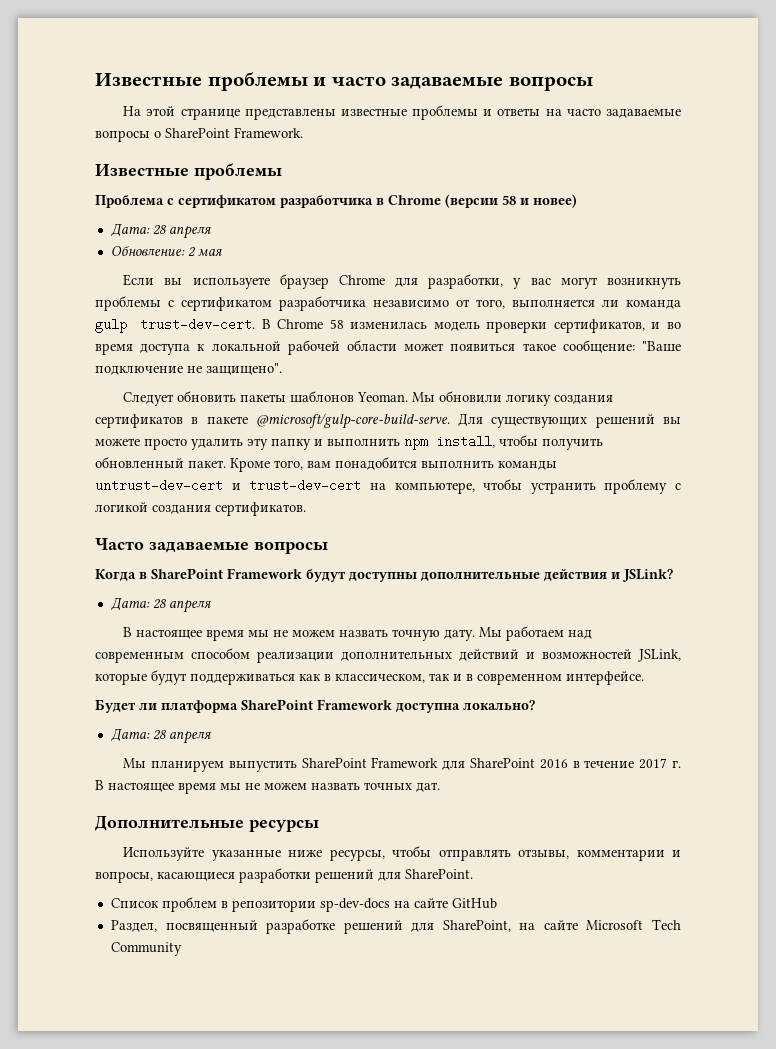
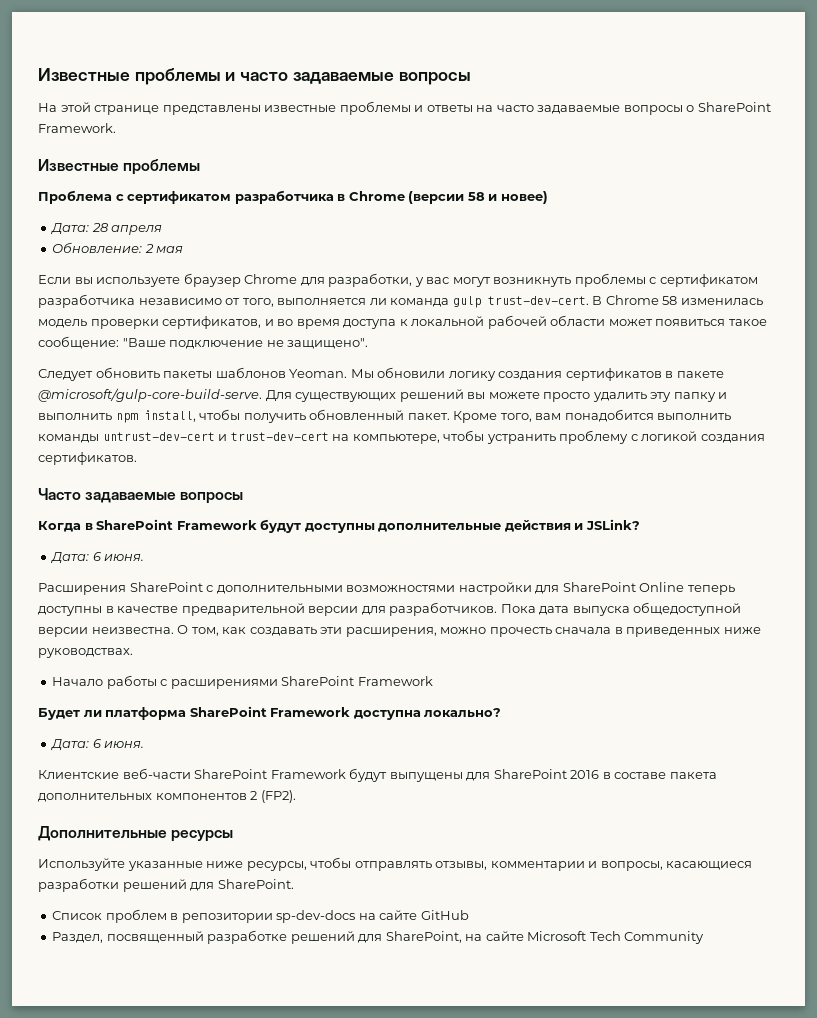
[152,599,212,613] [123,626,593,641] [95,648,681,663] [95,670,644,685] 28 апреля // В настоящее время мы не можем назвать точную дату. Мы работаем над современным способом реализации дополнительных действий и возможностей JSLink, которые будут поддерживаться как в классическом, так и в современном интерфейсе. -> [92,552,145,561] [38,582,735,595] [38,602,742,616] [38,625,761,637] [38,648,133,658] [52,675,433,689] 6 июня. // Расширения SharePoint с дополнительными возможностями настройки для SharePoint Online теперь доступны в качестве предварительной версии для разработчиков. Пока дата выпуска общедоступной версии неизвестна. О том, как создавать эти расширения, можно прочесть сначала в приведенных ниже руководствах. // Начало работы с расширениями SharePoint Framework
[152,730,212,744] [123,757,681,772] [95,780,440,794] 28 апреля // Мы планируем выпустить SharePoint Framework для SharePoint 2016 в течение 2017 г. В настоящее время мы не можем назвать точных дат. -> [92,739,145,748] [38,768,717,782] [38,790,296,803] 6 июня. // Клиентские веб-части SharePoint Framework будут выпущены для SharePoint 2016 в составе пакета дополнительных компонентов 2 (FP2).

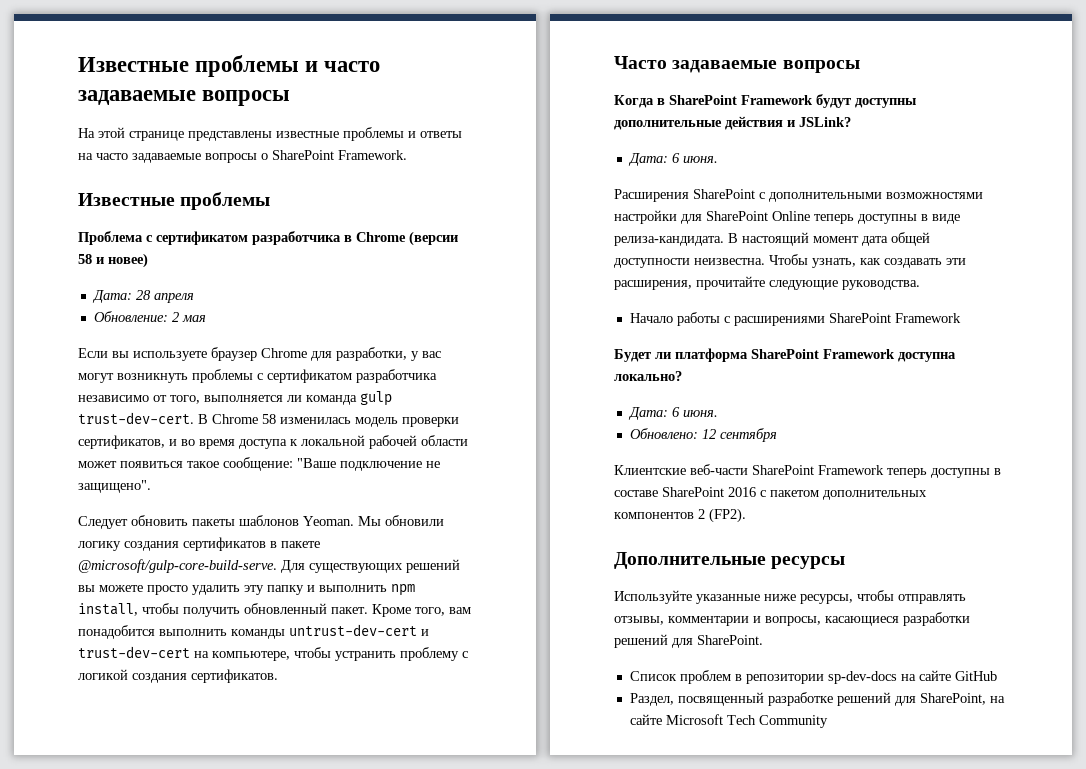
[117,602,742,616] [38,625,761,637] [38,648,133,658] качестве предварительной версии для разработчиков. Пока дата выпуска общедоступной версии неизвестна. О том, как создавать эти расширения, можно прочесть сначала в приведенных ниже руководствах. -> [932,214,960,224] [614,232,930,246] [614,254,966,268] [614,276,920,290] виде релиза-кандидата. В настоящий момент дата общей доступности неизвестна. Чтобы узнать, как создавать эти расширения, прочитайте следующие руководства.
(145, 744) none -> [629,428,777,442] // Обновлено: 12 сентября
[349,768,717,782] будут выпущены для SharePoint 2016 в составе пакета -> [887,468,1001,478] [614,487,819,497] теперь доступны в составе SharePoint 2016 с пакетом

